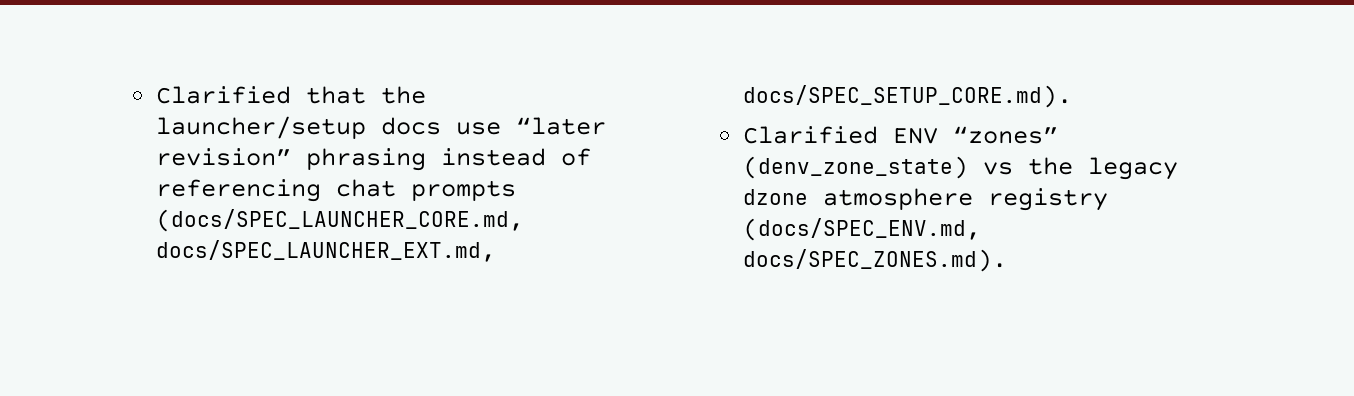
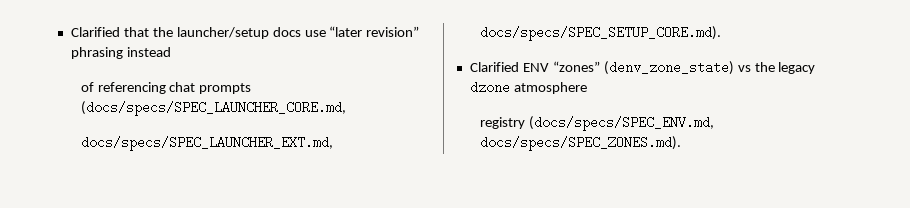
(547, 157) none -> (171, 52) //
[156,209,525,232] [156,240,497,262] [743,85,1073,108] (docs/SPEC_LAUNCHER_CORE.md, docs/SPEC_LAUNCHER_EXT.md, docs/SPEC_SETUP_CORE.md). -> [80,101,346,116] [80,136,333,151] [479,26,721,41] (docs/specs/SPEC_LAUNCHER_CORE.md, // docs/specs/SPEC_LAUNCHER_EXT.md, docs/specs/SPEC_SETUP_CORE.md).
[988,188,1109,211] [743,218,982,241] [743,249,1008,272] registry (docs/SPEC_ENV.md, docs/SPEC_ZONES.md). -> [479,116,714,131] [479,136,681,151] // registry (docs/specs/SPEC_ENV.md, docs/specs/SPEC_ZONES.md).

